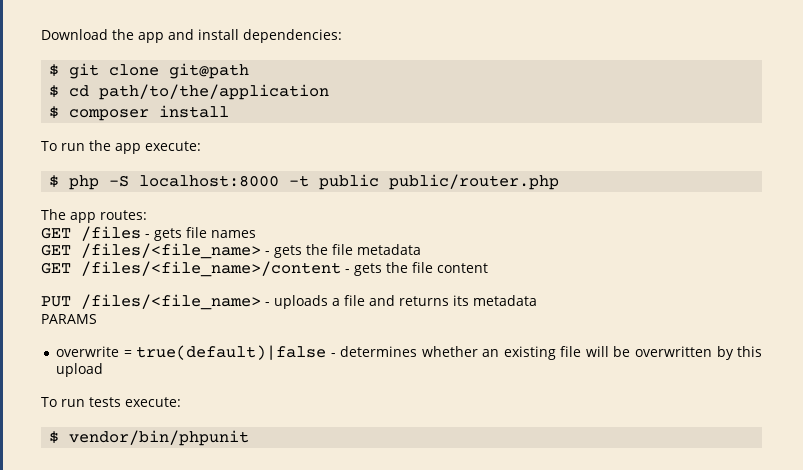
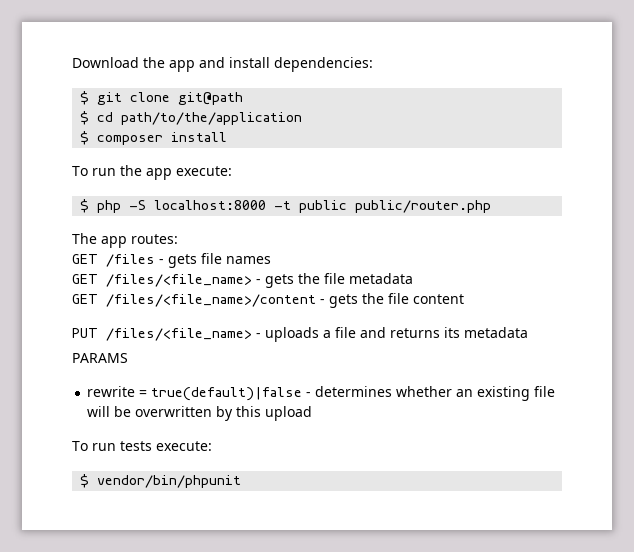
[56,346,120,357] overwrite -> [87,386,136,397] rewrite

